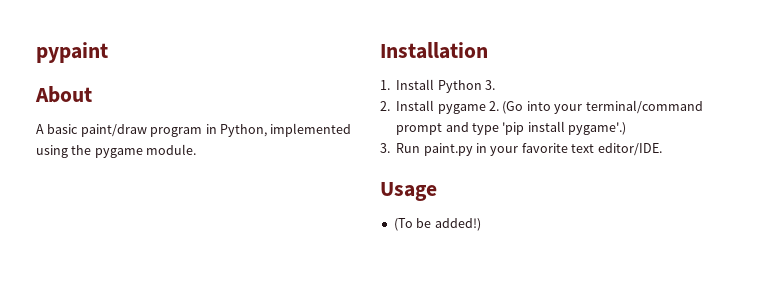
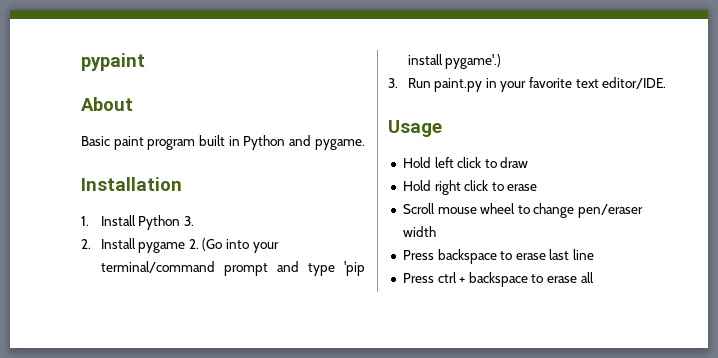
[36,123,352,137] [36,144,197,158] A basic paint/draw program in Python, implemented using the pygame module. -> [81,135,365,150] Basic paint program built in Python and pygame.
[393,218,481,231] (To be added!) -> [402,157,529,168] [402,180,538,195] [402,203,644,218] [402,226,436,237] [402,249,595,264] [402,272,594,287] Hold left click to draw // Hold right click to erase // Scroll mouse wheel to change pen/eraser width // Press backspace to erase last line // Press ctrl + backspace to erase all

